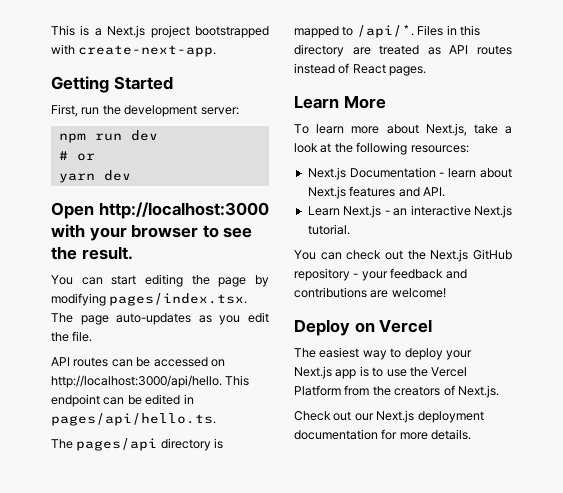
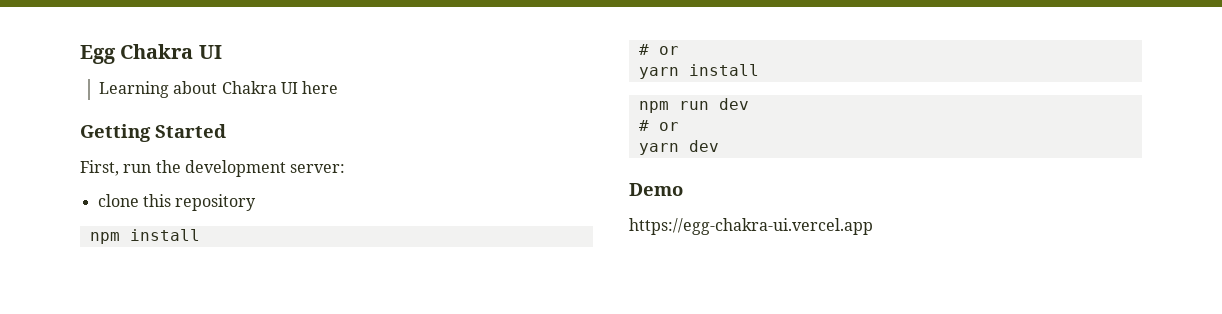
[51,25,269,38] [51,44,217,57] This is a Next.js project bootstrapped with create-next-app. -> [80,44,222,64] [98,81,339,98] Egg Chakra UI // Learning about Chakra UI here
(239, 111) none -> [97,194,257,211] [89,229,200,244] [638,44,679,55] [638,64,759,79] // clone this repository // npm install // # or // yarn install
[51,202,269,219] [51,224,253,241] [51,246,133,260] [51,274,269,287] [51,293,248,306] [51,312,269,325] [51,331,93,342] [51,357,225,367] [51,375,250,388] [51,394,194,407] [51,413,216,426] [51,438,224,451] [294,25,480,38] [294,44,512,57] [294,63,427,76] [294,95,386,109] [294,123,512,136] [294,142,469,155] [307,167,512,180] [307,186,445,199] [307,205,512,218] [307,224,350,235] [294,249,512,262] [294,268,467,281] [294,287,446,298] [294,319,433,336] [294,347,472,360] [294,366,468,379] [294,385,499,398] [294,410,484,423] [294,429,472,440] Open http://localhost:3000 with your browser to see the result. // You can start editing the page by modifying pages/index.tsx. The page auto-updates as you edit the file. // API routes can be accessed on http://localhost:3000/api/hello. This endpoint can be edited in pages/api/hello.ts. // The pages/api directory is mapped to /api/*. Files in this directory are treated as API routes instead of React pages. // Learn More // To learn more about Next.js, take a look at the following resources: // Next.js Documentation - learn about Next.js features and API. // Learn Next.js - an interactive Next.js tutorial. // You can check out the Next.js GitHub repository - your feedback and contributions are welcome! // Deploy on Vercel // The easiest way to deploy your Next.js app is to use the Vercel Platform from the creators of Next.js. // Check out our Next.js deployment documentation for more details. -> [629,183,683,196] [629,218,873,235] Demo // https://egg-chakra-ui.vercel.app

